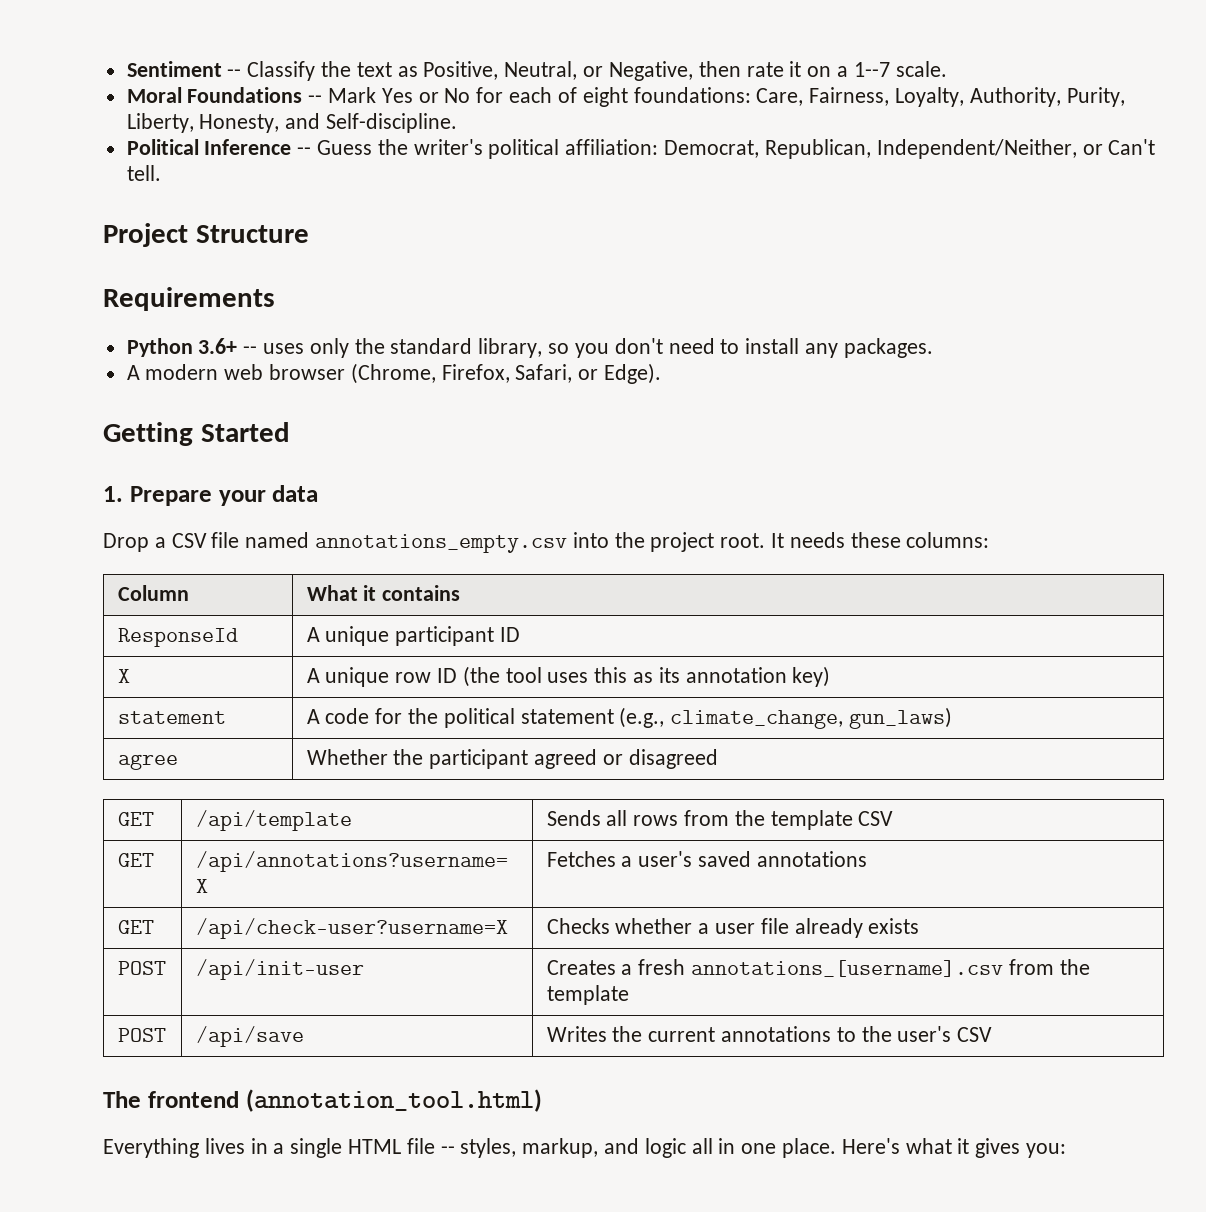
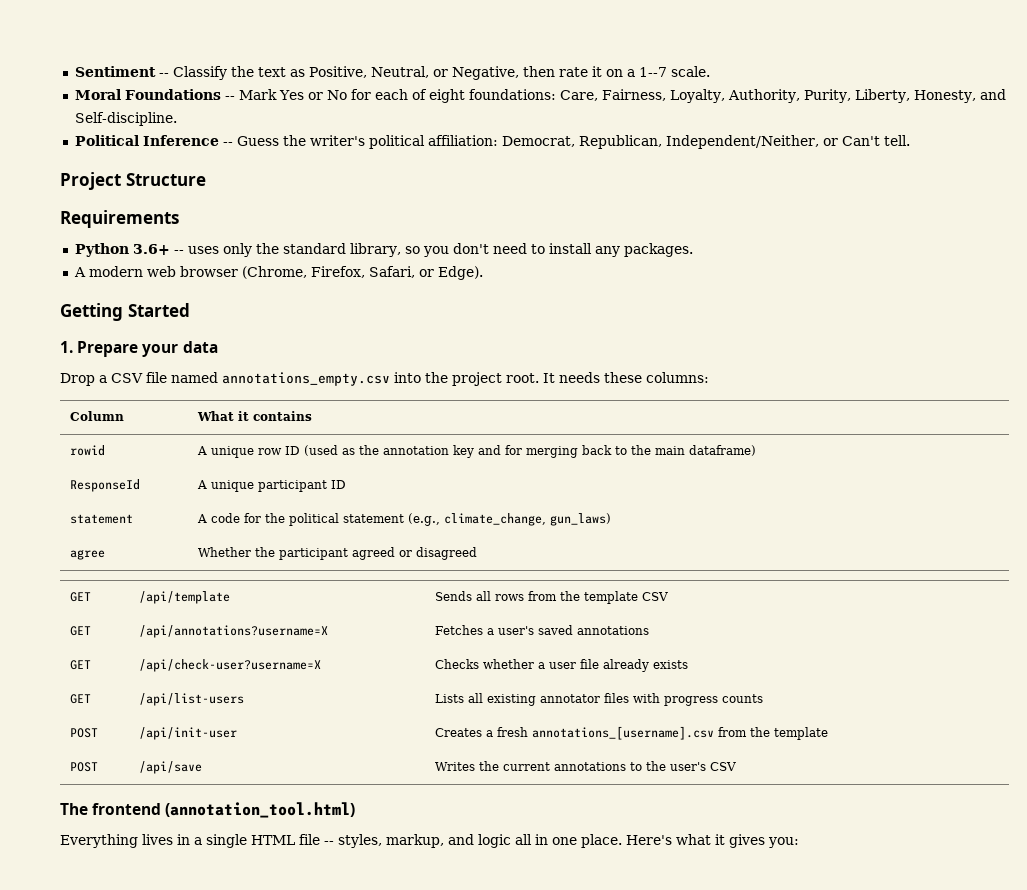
(461, 593) none -> [70,445,106,456] [197,445,757,458] // rowid | A unique row ID (used as the annotation key and for merging back to the main dataframe)
[117,669,130,683] [306,666,831,687] // X | A unique row ID (the tool uses this as its annotation key) -> (347, 484) none
(920, 926) none -> [70,694,92,704] [139,693,245,706] [435,693,764,706] // GET | /api/list-users | Lists all existing annotator files with progress counts

